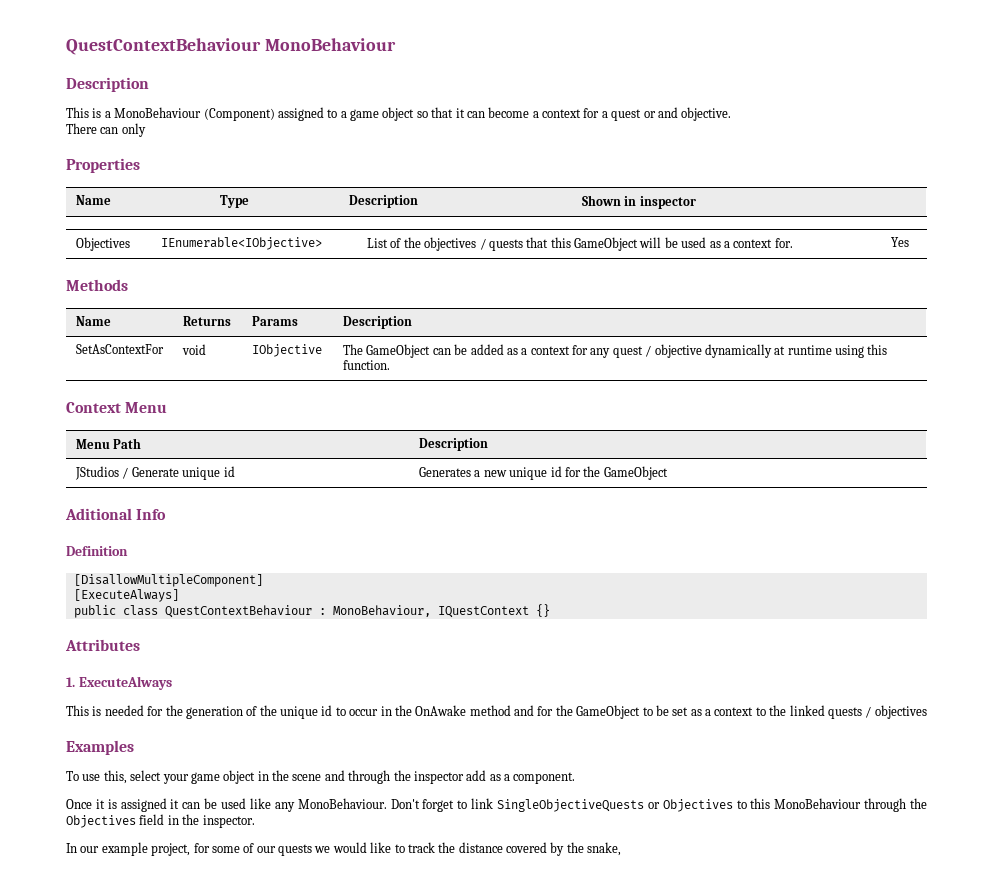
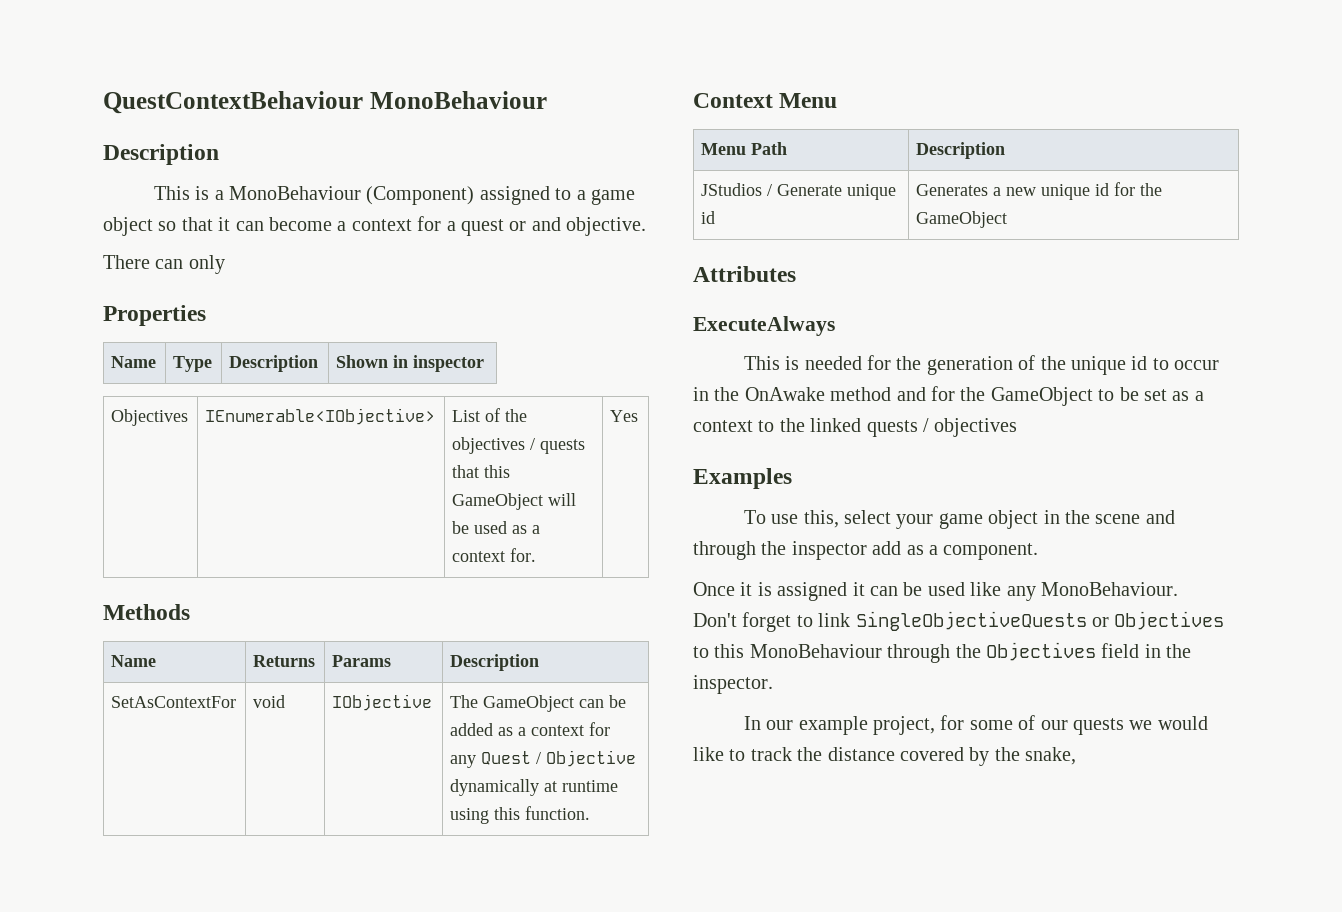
[612,344,702,358] quest / objective -> [481,750,637,767] Quest / Objective
[65,508,167,520] [66,546,128,556] [73,574,263,587] [73,589,179,602] [73,604,550,618] // Aditional Info // Definition // [DisallowMultipleComponent] // [ExecuteAlways] // public class QuestContextBehaviour : MonoBehaviour, IQuestContext {} -> (1008, 219) none
[66,677,75,687] 1. -> (796, 274) none
(387, 803) none -> (1178, 589) //

